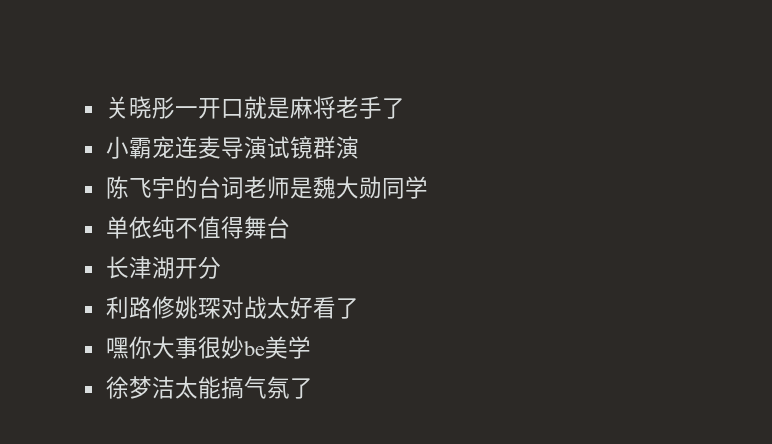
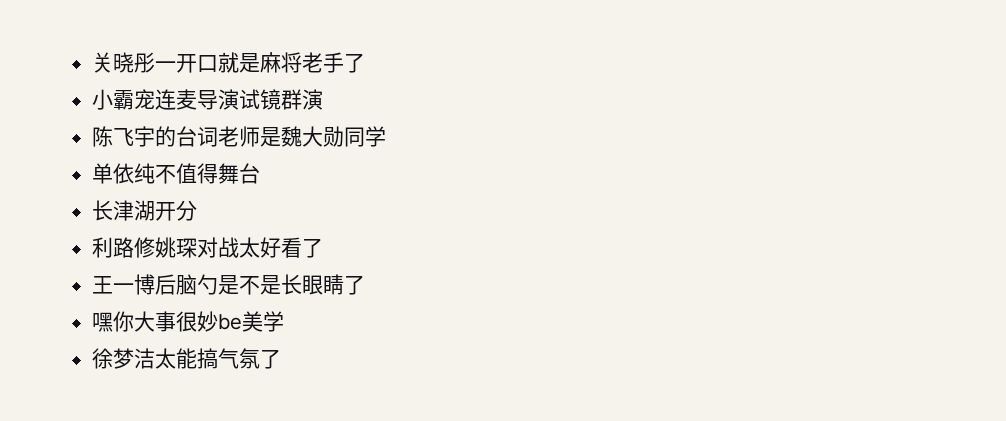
(359, 308) none -> [92,274,366,295] // 王一博后脑勺是不是长眼睛了

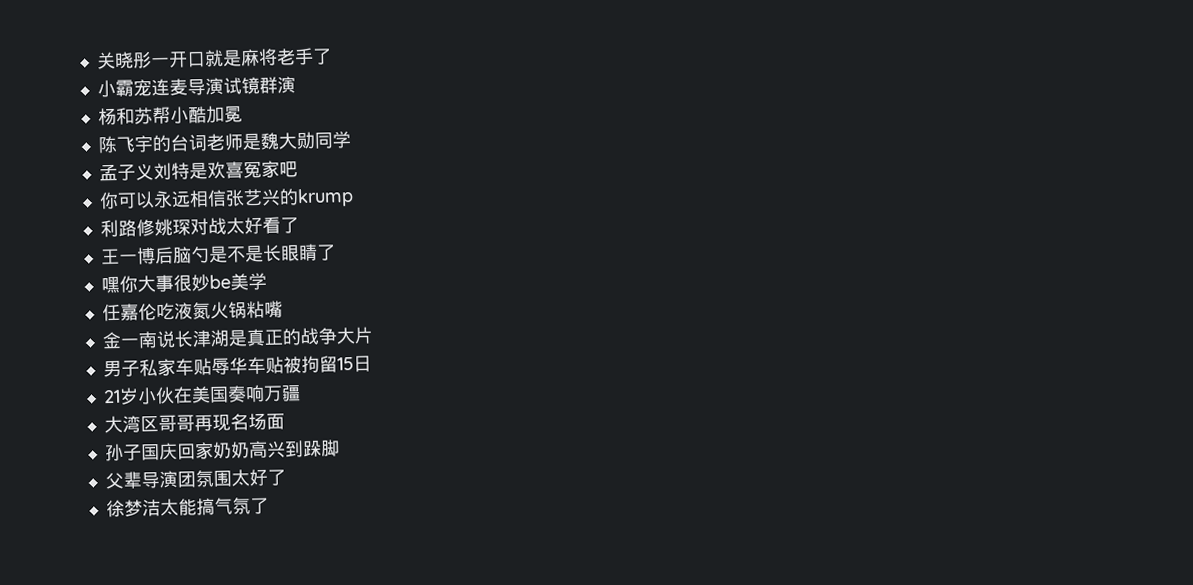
(324, 99) none -> [97,105,243,126] // 杨和苏帮小酷加冕
[92,163,261,184] [92,200,198,221] 单依纯不值得舞台 // 长津湖开分 -> [98,160,298,182] [98,187,354,210] 孟子义刘特是欢喜冤家吧 // 你可以永远相信张艺兴的krump
(285, 321) none -> [101,300,283,322] [101,326,374,350] [102,355,372,378] [102,384,301,405] [103,412,285,434] [104,439,340,462] [104,468,286,490] // 任嘉伦吃液氮火锅粘嘴 // 金一南说长津湖是真正的战争大片 // 男子私家车贴辱华车贴被拘留15日 // 21岁小伙在美国奏响万疆 // 大湾区哥哥再现名场面 // 孙子国庆回家奶奶高兴到跺脚 // 父辈导演团氛围太好了

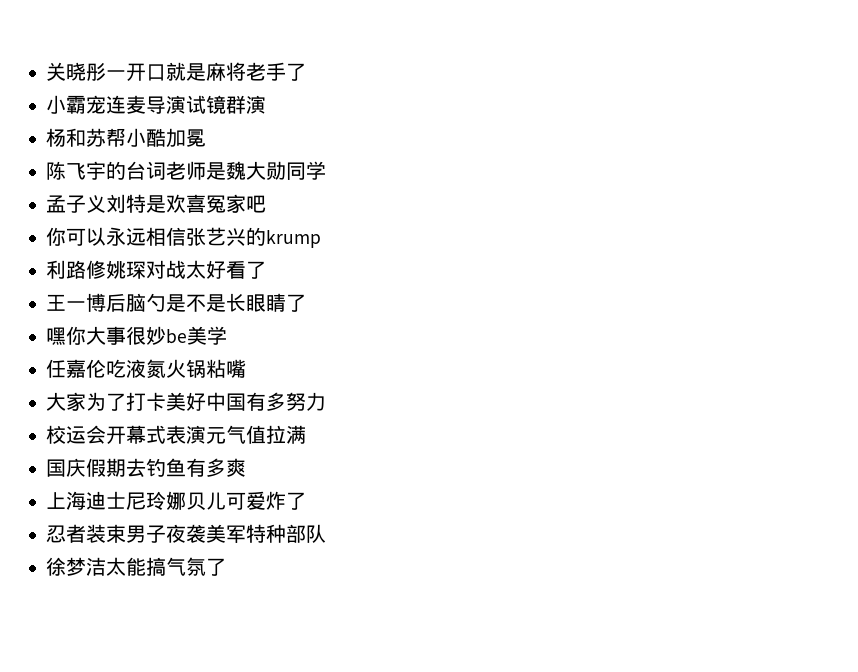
[101,326,374,350] [102,355,372,378] [102,384,301,405] [103,412,285,434] [104,439,340,462] [104,468,286,490] 金一南说长津湖是真正的战争大片 // 男子私家车贴辱华车贴被拘留15日 // 21岁小伙在美国奏响万疆 // 大湾区哥哥再现名场面 // 孙子国庆回家奶奶高兴到跺脚 // 父辈导演团氛围太好了 -> [46,392,327,411] [46,425,307,444] [46,458,247,477] [46,491,307,511] [46,524,327,543] 大家为了打卡美好中国有多努力 // 校运会开幕式表演元气值拉满 // 国庆假期去钓鱼有多爽 // 上海迪士尼玲娜贝儿可爱炸了 // 忍者装束男子夜袭美军特种部队

